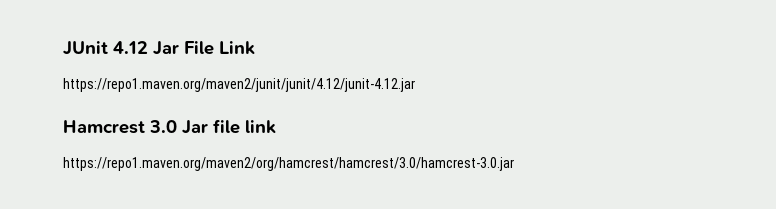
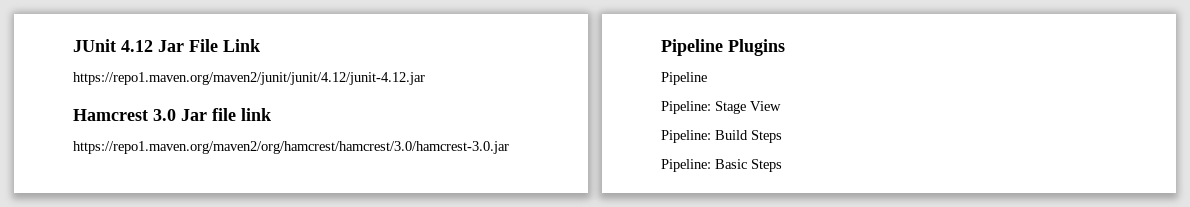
(514, 164) none -> [661,39,785,56] [661,72,707,85] [661,101,781,114] [661,130,782,143] [661,159,782,172] // Pipeline Plugins // Pipeline // Pipeline: Stage View // Pipeline: Build Steps // Pipeline: Basic Steps

